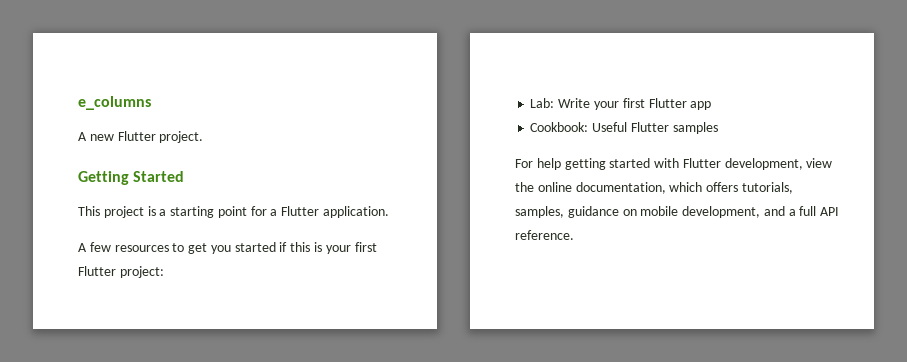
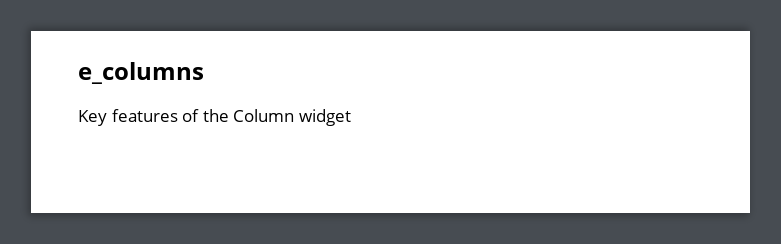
[78,131,204,143] [78,171,185,185] [78,206,390,218] [78,242,377,254] [78,266,164,278] [530,98,712,110] [530,122,718,134] [515,158,833,170] [515,182,793,194] [515,206,840,218] [515,230,574,240] A new Flutter project. // Getting Started // This project is a starting point for a Flutter application. // A few resources to get you started if this is your first Flutter project: // Lab: Write your first Flutter app // Cookbook: Useful Flutter samples // For help getting started with Flutter development, view the online documentation, which offers tutorials, samples, guidance on mobile development, and a full API reference. -> [78,109,351,126] Key features of the Column widget

